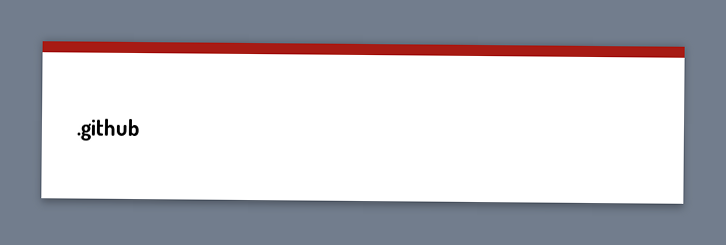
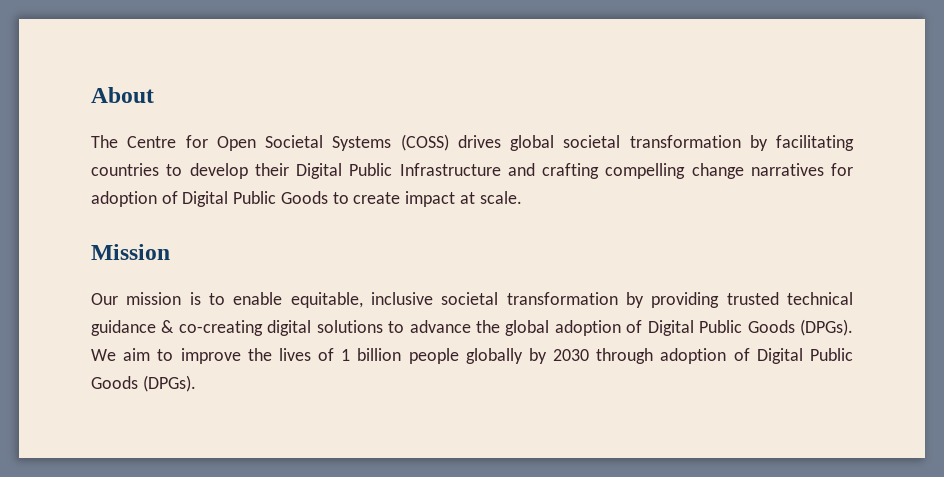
[76,118,140,142] .github -> [91,87,154,103] [91,134,854,151] [91,163,853,179] [91,191,522,207] [91,244,170,260] [91,292,854,308] [91,319,854,336] [91,348,853,364] [91,375,196,392] About // The Centre for Open Societal Systems (COSS) drives global societal transformation by facilitating countries to develop their Digital Public Infrastructure and crafting compelling change narratives for adoption of Digital Public Goods to create impact at scale. // Mission // Our mission is to enable equitable, inclusive societal transformation by providing trusted technical guidance & co-creating digital solutions to advance the global adoption of Digital Public Goods (DPGs). We aim to improve the lives of 1 billion people globally by 2030 through adoption of Digital Public Goods (DPGs).

